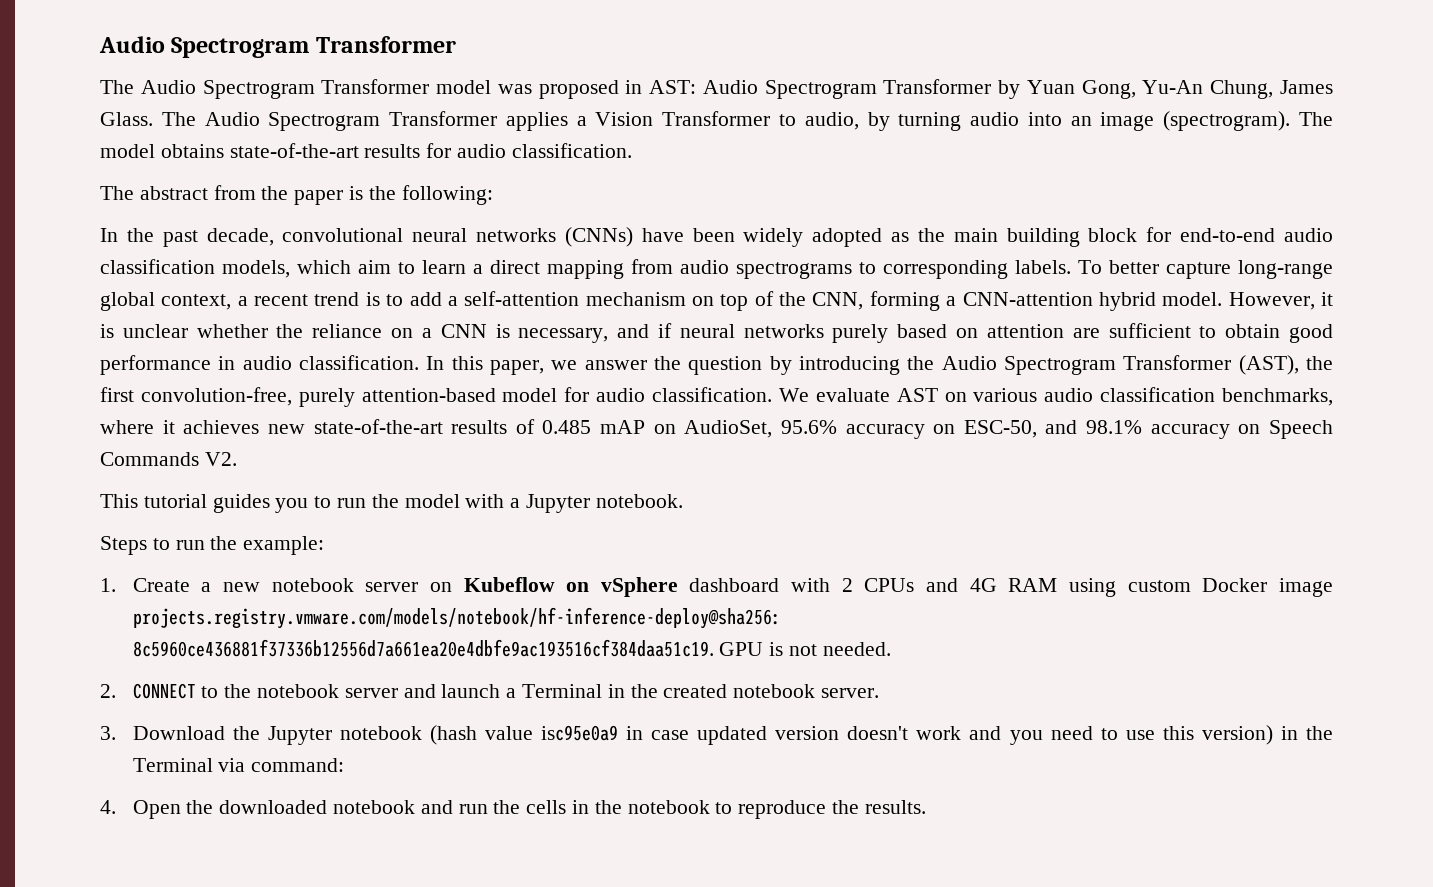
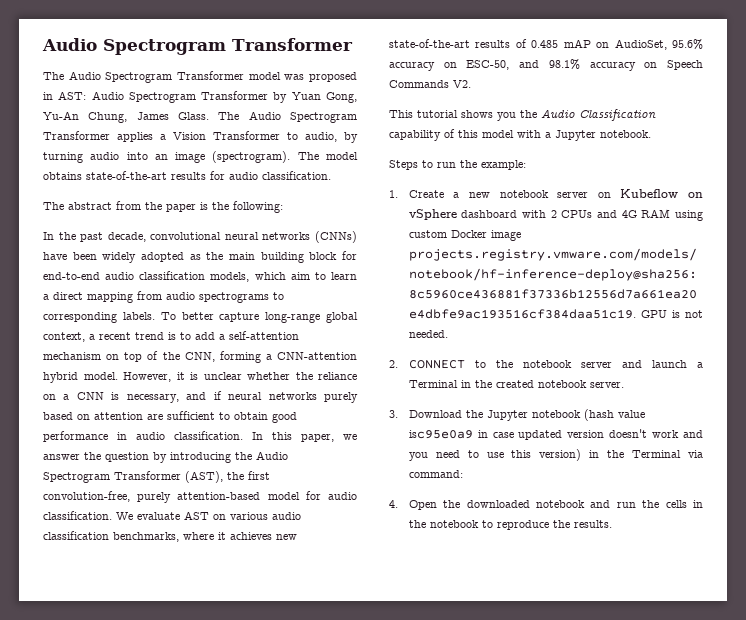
[212,494,399,513] guides you to run the -> [461,109,656,121] [389,129,478,141] shows you the Audio Classification capability of this

